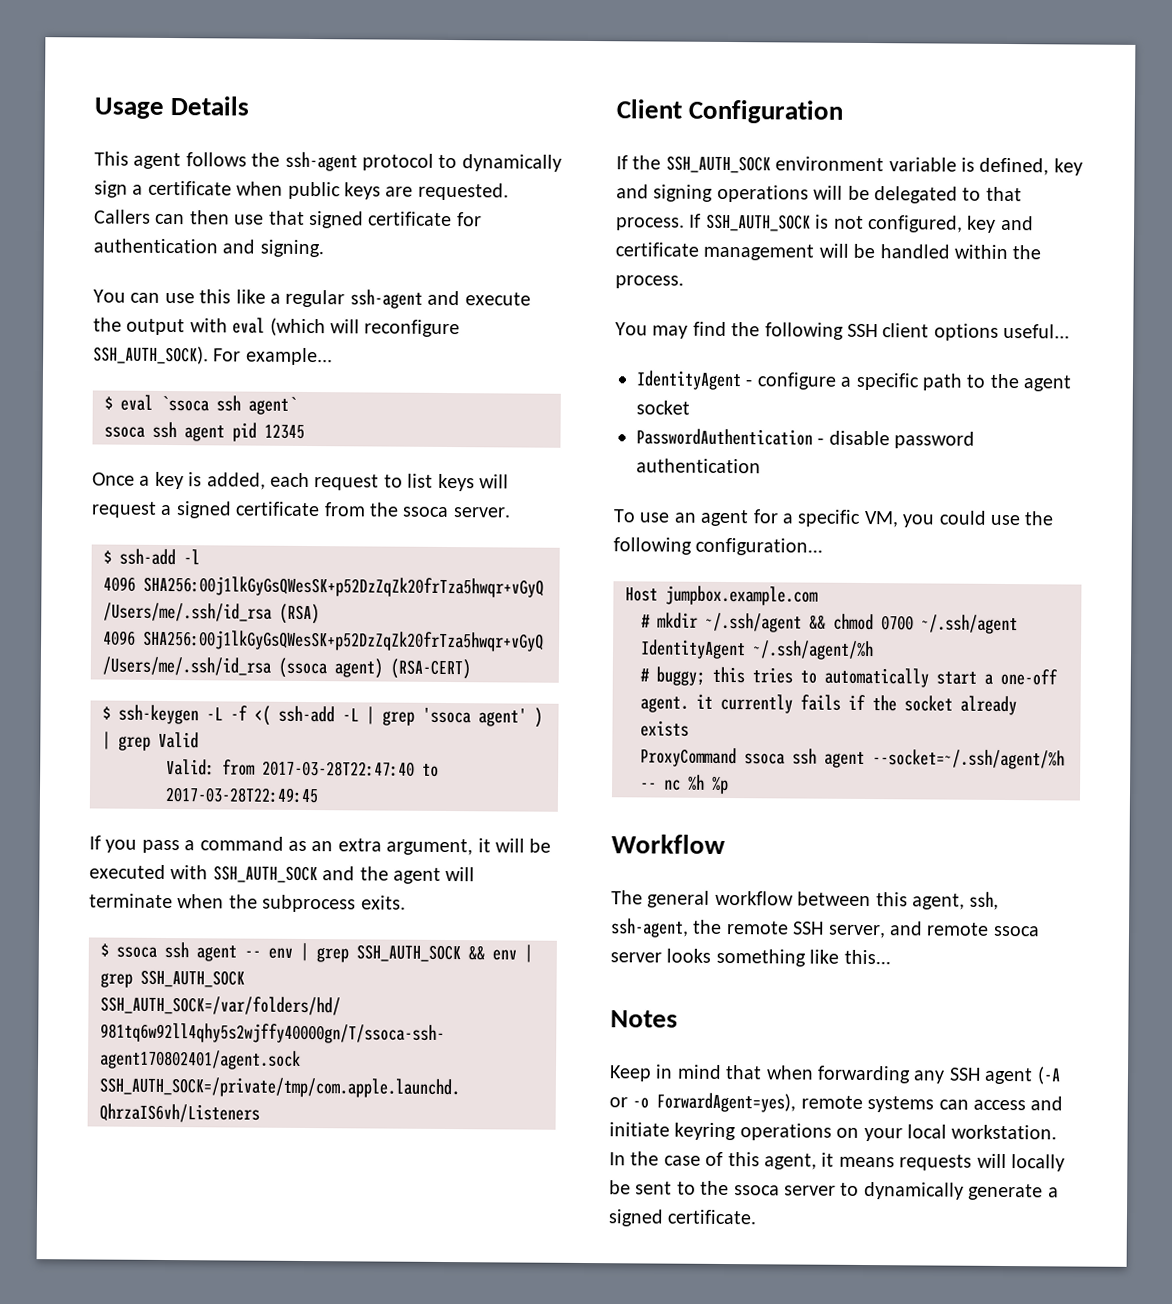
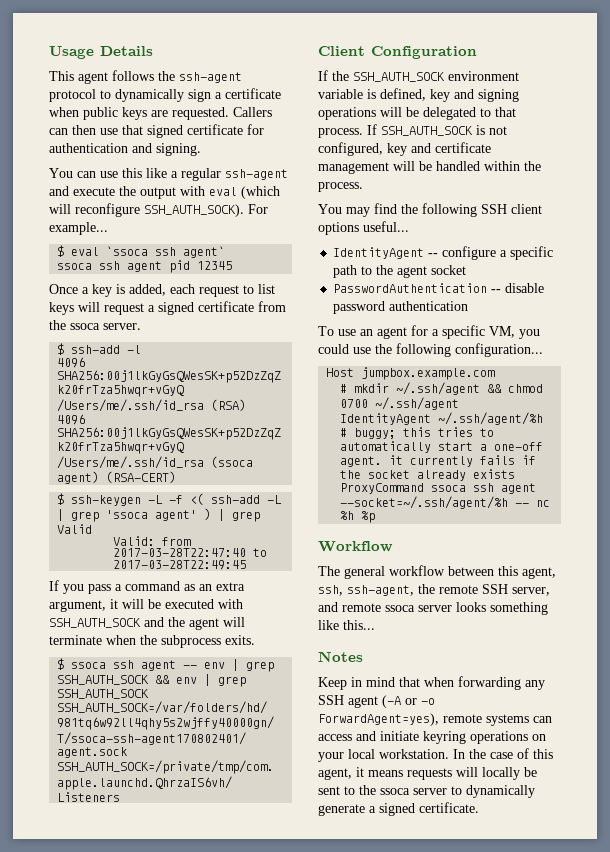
[745,379,753,387] - -> [428,253,439,257] --
[817,437,825,445] - -> [491,289,502,293] --

